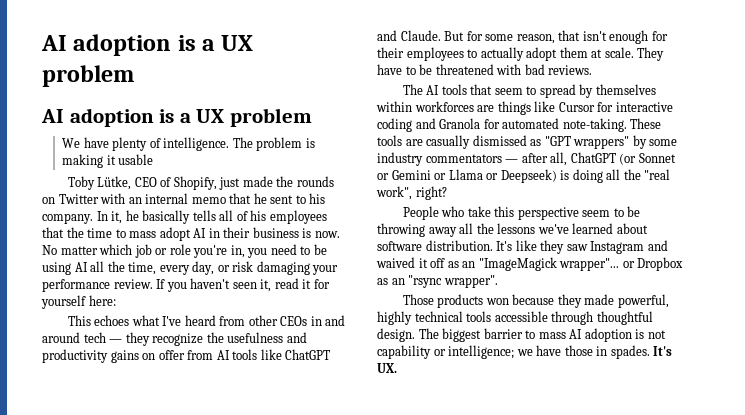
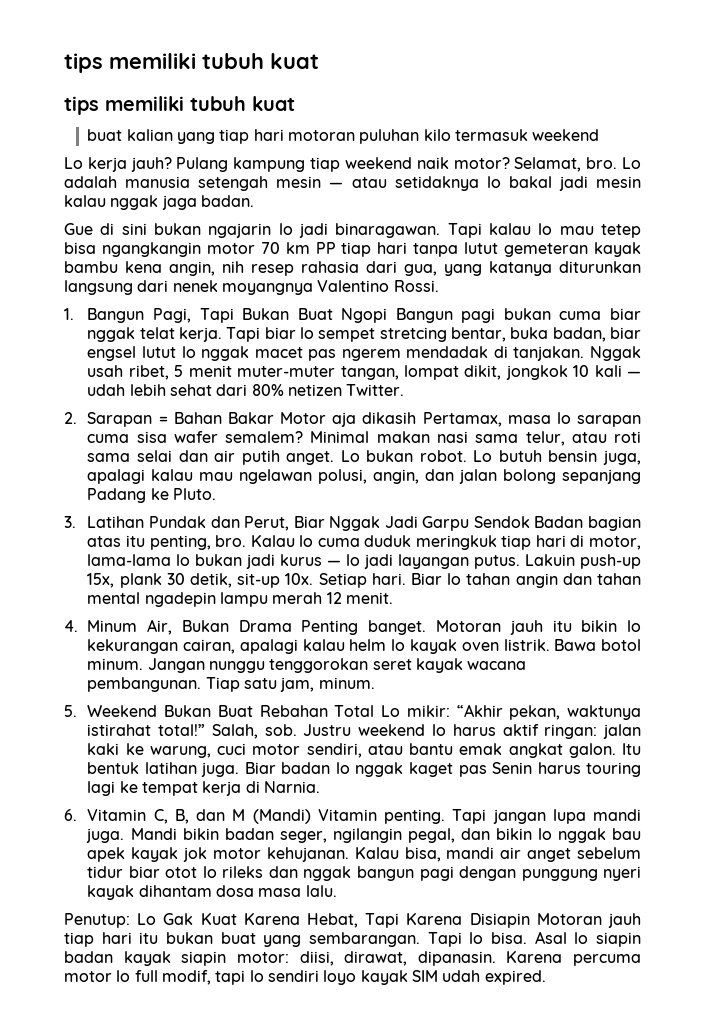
[41,34,254,56] [42,65,134,87] [41,108,312,127] [62,137,315,151] [62,154,154,168] [67,176,334,190] [42,193,326,204] [42,210,327,224] [42,227,340,241] [42,244,327,258] [42,261,339,275] [42,278,330,292] [41,295,116,309] [67,315,346,326] [42,332,307,346] [42,349,331,363] [377,30,668,44] [377,47,665,61] [377,64,593,75] [402,84,656,98] [376,101,673,115] [377,118,662,132] [377,135,678,149] [377,152,676,166] [377,169,671,183] [376,186,447,200] [402,206,641,220] [377,223,648,237] [377,240,668,254] [376,257,684,271] [377,275,498,288] [402,294,669,308] [377,311,653,325] [377,328,666,342] [377,345,673,359] [377,363,397,373] AI adoption is a UX problem // AI adoption is a UX problem // We have plenty of intelligence. The problem is making it usable // Toby Lütke, CEO of Shopify, just made the rounds on Twitter with an internal memo that he sent to his company. In it, he basically tells all of his employees that the time to mass adopt AI in their business is now. No matter which job or role you're in, you need to be using AI all the time, every day, or risk damaging your performance review. If you haven't seen it, read it for yourself here: // This echoes what I've heard from other CEOs in and around tech — they recognize the usefulness and productivity gains on offer from AI tools like ChatGPT and Claude. But for some reason, that isn't enough for their employees to actually adopt them at scale. They have to be threatened with bad reviews. // The AI tools that seem to spread by themselves within workforces are things like Cursor for interactive coding and Granola for automated note-taking. These tools are casually dismissed as "GPT wrappers" by some industry commentators — after all, ChatGPT (or Sonnet or Gemini or Llama or Deepseek) is doing all the "real work", right? // People who take this perspective seem to be throwing away all the lessons we've learned about software distribution. It's like they saw Instagram and waived it off as an "ImageMagick wrapper"... or Dropbox as an "rsync wrapper". // Those products won because they made powerful, highly technical tools accessible through thoughtful design. The biggest barrier to mass AI adoption is not capability or intelligence; we have those in spades. It's UX. -> [64,53,319,73] [64,96,295,115] [87,129,600,144] [64,157,642,172] [64,176,642,191] [64,195,254,210] [64,223,641,238] [64,242,642,257] [64,261,641,276] [64,280,439,295] [64,308,641,323] [87,327,642,342] [87,346,641,361] [87,365,641,380] [87,384,405,396] [64,412,641,427] [87,431,642,446] [87,450,641,465] [87,469,641,484] [87,488,217,503] [64,516,641,531] [87,535,641,550] [87,554,641,569] [87,573,641,588] [87,592,394,607] [64,619,641,635] [87,639,642,654] [87,658,527,673] [87,677,375,692] [64,704,641,720] [87,724,642,739] [87,743,641,758] [87,762,642,777] [87,781,321,796] [64,809,641,824] [86,828,641,843] [87,847,641,862] [87,866,642,881] [87,885,337,900] [64,913,641,928] [64,931,641,947] [64,951,641,966] [64,970,546,985] tips memiliki tubuh kuat // tips memiliki tubuh kuat // buat kalian yang tiap hari motoran puluhan kilo termasuk weekend // Lo kerja jauh? Pulang kampung tiap weekend naik motor? Selamat, bro. Lo adalah manusia setengah mesin — atau setidaknya lo bakal jadi mesin kalau nggak jaga badan. // Gue di sini bukan ngajarin lo jadi binaragawan. Tapi kalau lo mau tetep bisa ngangkangin motor 70 km PP tiap hari tanpa lutut gemeteran kayak bambu kena angin, nih resep rahasia dari gua, yang katanya diturunkan langsung dari nenek moyangnya Valentino Rossi. // 1. Bangun Pagi, Tapi Bukan Buat Ngopi Bangun pagi bukan cuma biar nggak telat kerja. Tapi biar lo sempet stretcing bentar, buka badan, biar engsel lutut lo nggak macet pas ngerem mendadak di tanjakan. Nggak usah ribet, 5 menit muter-muter tangan, lompat dikit, jongkok 10 kali — udah lebih sehat dari 80% netizen Twitter. // 2. Sarapan = Bahan Bakar Motor aja dikasih Pertamax, masa lo sarapan cuma sisa wafer semalem? Minimal makan nasi sama telur, atau roti sama selai dan air putih anget. Lo bukan robot. Lo butuh bensin juga, apalagi kalau mau ngelawan polusi, angin, dan jalan bolong sepanjang Padang ke Pluto. // 3. Latihan Pundak dan Perut, Biar Nggak Jadi Garpu Sendok Badan bagian atas itu penting, bro. Kalau lo cuma duduk meringkuk tiap hari di motor, lama-lama lo bukan jadi kurus — lo jadi layangan putus. Lakuin push-up 15x, plank 30 detik, sit-up 10x. Setiap hari. Biar lo tahan angin dan tahan mental ngadepin lampu merah 12 menit. // 4. Minum Air, Bukan Drama Penting banget. Motoran jauh itu bikin lo kekurangan cairan, apalagi kalau helm lo kayak oven listrik. Bawa botol minum. Jangan nunggu tenggorokan seret kayak wacana pembangunan. Tiap satu jam, minum. // 5. Weekend Bukan Buat Rebahan Total Lo mikir: “Akhir pekan, waktunya istirahat total!” Salah, sob. Justru weekend lo harus aktif ringan: jalan kaki ke warung, cuci motor sendiri, atau bantu emak angkat galon. Itu bentuk latihan juga. Biar badan lo nggak kaget pas Senin harus touring lagi ke tempat kerja di Narnia. // 6. Vitamin C, B, dan M (Mandi) Vitamin penting. Tapi jangan lupa mandi juga. Mandi bikin badan seger, ngilangin pegal, dan bikin lo nggak bau apek kayak jok motor kehujanan. Kalau bisa, mandi air anget sebelum tidur biar otot lo rileks dan nggak bangun pagi dengan punggung nyeri kayak dihantam dosa masa lalu. // Penutup: Lo Gak Kuat Karena Hebat, Tapi Karena Disiapin Motoran jauh tiap hari itu bukan buat yang sembarangan. Tapi lo bisa. Asal lo siapin badan kayak siapin motor: diisi, dirawat, dipanasin. Karena percuma motor lo full modif, tapi lo sendiri loyo kayak SIM udah expired.

